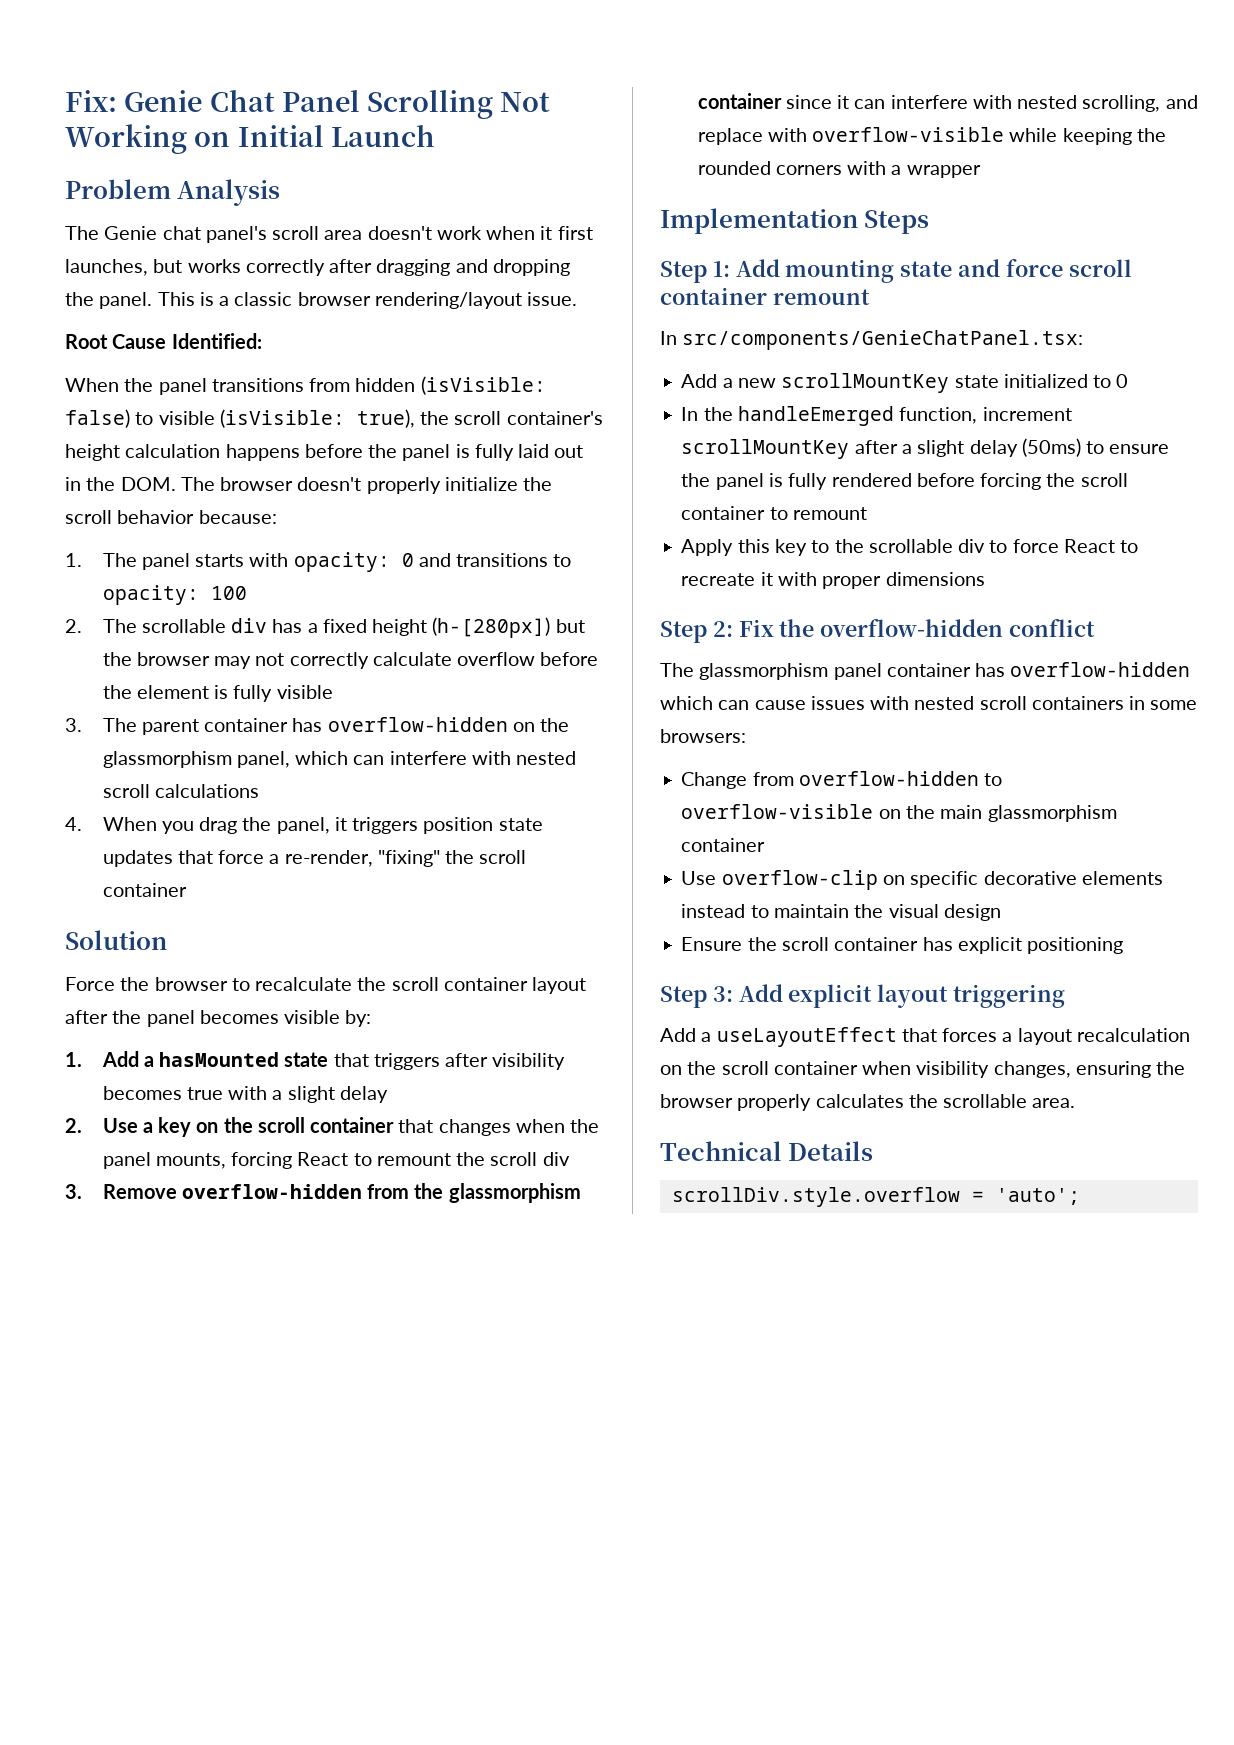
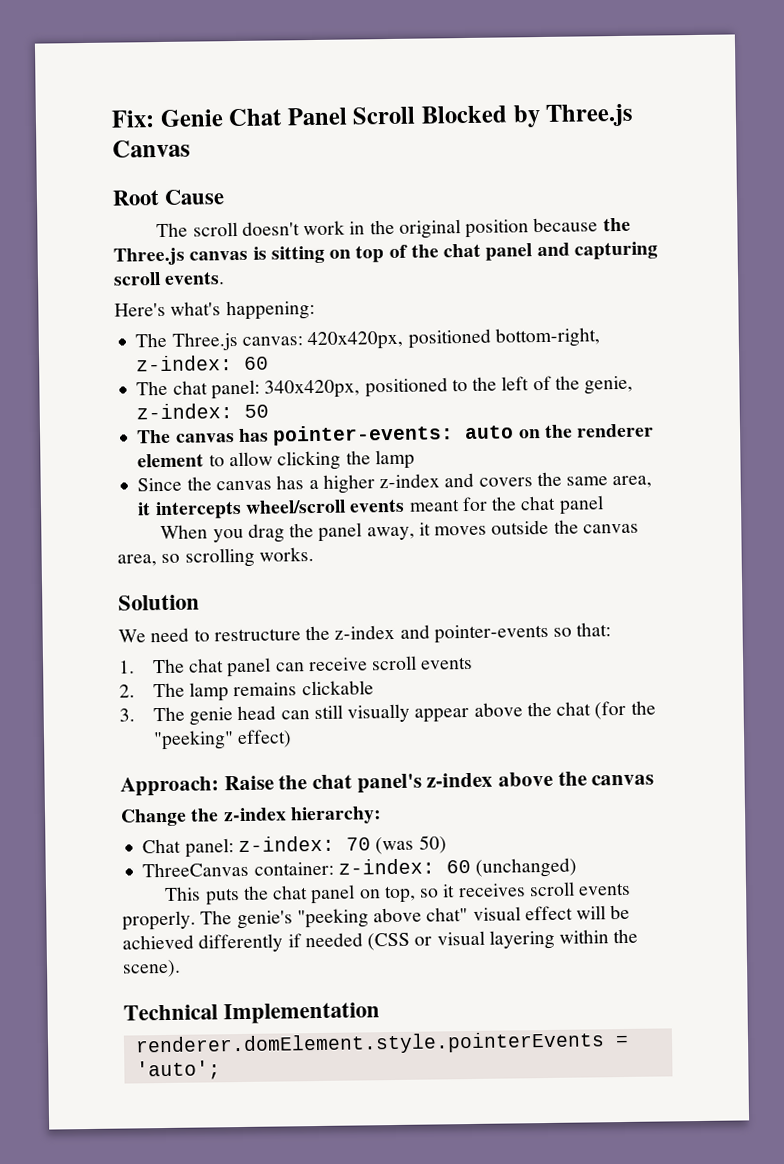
[367,89,551,119] [65,124,435,154] [65,179,281,206] [65,226,593,243] [65,259,570,276] [65,292,578,309] [65,333,262,349] [65,376,546,395] [65,409,603,428] [65,444,584,461] [65,477,553,494] [65,510,277,524] [65,552,572,572] [102,585,247,605] [65,617,585,638] [102,652,599,669] [102,685,333,702] [65,717,570,735] [102,751,577,768] [102,784,259,798] [65,817,543,834] [102,850,527,867] [102,883,187,897] [65,930,167,950] [65,977,587,994] [65,1010,372,1027] [65,1051,566,1070] [102,1086,388,1103] [65,1117,600,1137] [102,1152,570,1169] [65,1183,581,1203] [697,93,1198,112] [697,127,1166,145] [697,161,981,178] [660,208,930,234] [660,259,1132,283] [660,287,870,305] [660,330,1084,350] [681,373,1129,393] [681,406,1072,426] [681,438,1170,459] [681,473,1128,490] [681,506,867,520] [681,539,1139,556] [681,572,985,589] [660,619,1096,643] [660,662,1191,680] [660,696,1198,710] [660,729,746,743] [681,771,1003,789] [681,804,1117,822] [681,838,766,852] [681,870,1163,890] [681,904,1001,921] [681,937,1124,954] [660,984,1066,1008] [660,1027,1190,1047] [660,1061,1186,1078] [660,1094,1076,1111] Scrolling Not Working on Initial Launch // Problem Analysis // The Genie chat panel's scroll area doesn't work when it first launches, but works correctly after dragging and dropping the panel. This is a classic browser rendering/layout issue. // Root Cause Identified: // When the panel transitions from hidden (isVisible: false) to visible (isVisible: true), the scroll container's height calculation happens before the panel is fully laid out in the DOM. The browser doesn't properly initialize the scroll behavior because: // 1. The panel starts with opacity: 0 and transitions to opacity: 100 // 2. The scrollable div has a fixed height (h-[280px]) but the browser may not correctly calculate overflow before the element is fully visible // 3. The parent container has overflow-hidden on the glassmorphism panel, which can interfere with nested scroll calculations // 4. When you drag the panel, it triggers position state updates that force a re-render, "fixing" the scroll container // Solution // Force the browser to recalculate the scroll container layout after the panel becomes visible by: // 1. Add a hasMounted state that triggers after visibility becomes true with a slight delay // 2. Use a key on the scroll container that changes when the panel mounts, forcing React to remount the scroll div // 3. Remove overflow-hidden from the glassmorphism container since it can interfere with nested scrolling, and replace with overflow-visible while keeping the rounded corners with a wrapper // Implementation Steps // Step 1: Add mounting state and force scroll container remount // In src/components/GenieChatPanel.tsx: // Add a new scrollMountKey state initialized to 0 // In the handleEmerged function, increment scrollMountKey after a slight delay (50ms) to ensure the panel is fully rendered before forcing the scroll container to remount // Apply this key to the scrollable div to force React to recreate it with proper dimensions // Step 2: Fix the overflow-hidden conflict // The glassmorphism panel container has overflow-hidden which can cause issues with nested scroll containers in some browsers: // Change from overflow-hidden to overflow-visible on the main glassmorphism container // Use overflow-clip on specific decorative elements instead to maintain the visual design // Ensure the scroll container has explicit positioning // Step 3: Add explicit layout triggering // Add a useLayoutEffect that forces a layout recalculation on the scroll container when visibility changes, ensuring the browser properly calculates the scrollable area. -> [352,103,635,128] [112,139,191,158] [112,189,226,206] [156,217,631,239] [113,241,658,266] [113,271,226,286] [114,299,315,321] [135,327,600,351] [136,355,270,372] [136,375,634,400] [136,403,270,420] [136,423,655,446] [137,449,415,471] [137,471,653,494] [137,495,604,520] [160,519,639,543] [117,547,314,568] [118,594,200,611] [118,622,612,644] [119,655,474,678] [119,680,374,702] [119,700,656,726] [152,729,293,751] [120,771,655,797] [120,806,382,827] [142,835,447,858] [142,857,578,878] [164,881,632,906] [122,904,631,931] [122,928,639,953] [122,959,181,978] Scroll Blocked by Three.js Canvas // Root Cause // The scroll doesn't work in the original position because the Three.js canvas is sitting on top of the chat panel and capturing scroll events. // Here's what's happening: // The Three.js canvas: 420x420px, positioned bottom-right, z-index: 60 // The chat panel: 340x420px, positioned to the left of the genie, z-index: 50 // The canvas has pointer-events: auto on the renderer element to allow clicking the lamp // Since the canvas has a higher z-index and covers the same area, it intercepts wheel/scroll events meant for the chat panel // When you drag the panel away, it moves outside the canvas area, so scrolling works. // Solution // We need to restructure the z-index and pointer-events so that: // 1. The chat panel can receive scroll events // 2. The lamp remains clickable // 3. The genie head can still visually appear above the chat (for the "peeking" effect) // Approach: Raise the chat panel's z-index above the canvas // Change the z-index hierarchy: // Chat panel: z-index: 70 (was 50) // ThreeCanvas container: z-index: 60 (unchanged) // This puts the chat panel on top, so it receives scroll events properly. The genie's "peeking above chat" visual effect will be achieved differently if needed (CSS or visual layering within the scene).
[788,1141,874,1161] [671,1187,960,1207] Details // scrollDiv.style.overflow -> [223,1002,381,1025] [134,1031,605,1057] Implementation // renderer.domElement.style.pointerEvents

